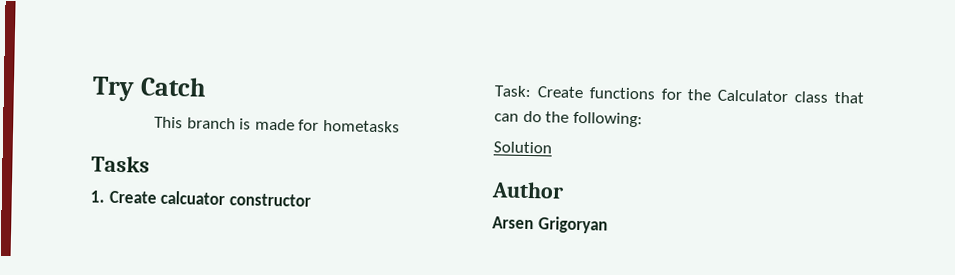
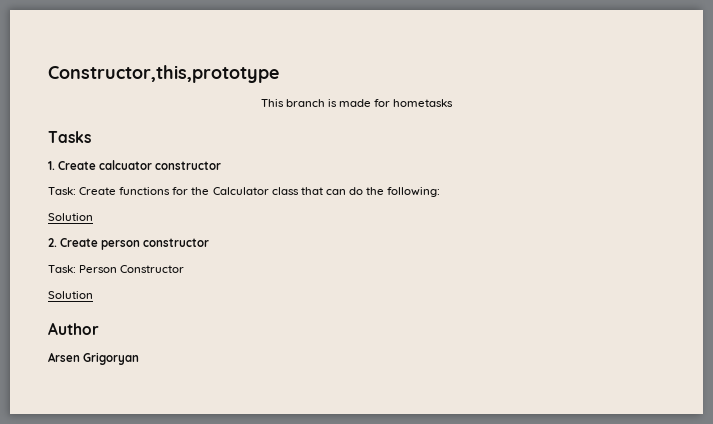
[92,76,207,102] Try Catch -> [48,65,279,83] Constructor,this,prototype
(552, 147) none -> [48,238,210,250] [48,265,185,273] [48,291,93,299] // 2. Create person constructor // Task: Person Constructor // Solution

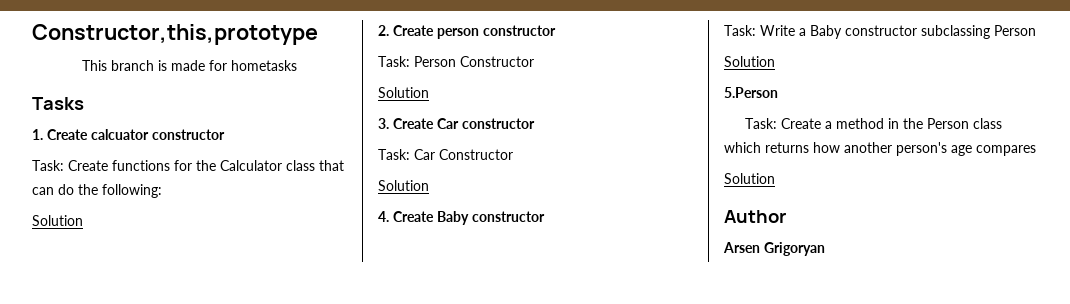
(93, 295) none -> [378,118,535,129] [378,149,513,160] [378,180,429,191] [378,211,545,225] [724,25,1036,39] [724,56,775,67] [724,87,778,98] [745,118,1003,129] [724,142,1036,156] [724,173,775,184] // 3. Create Car constructor // Task: Car Constructor // Solution // 4. Create Baby constructor // Task: Write a Baby constructor subclassing Person // Solution // 5.Person // Task: Create a method in the Person class which returns how another person's age compares // Solution

